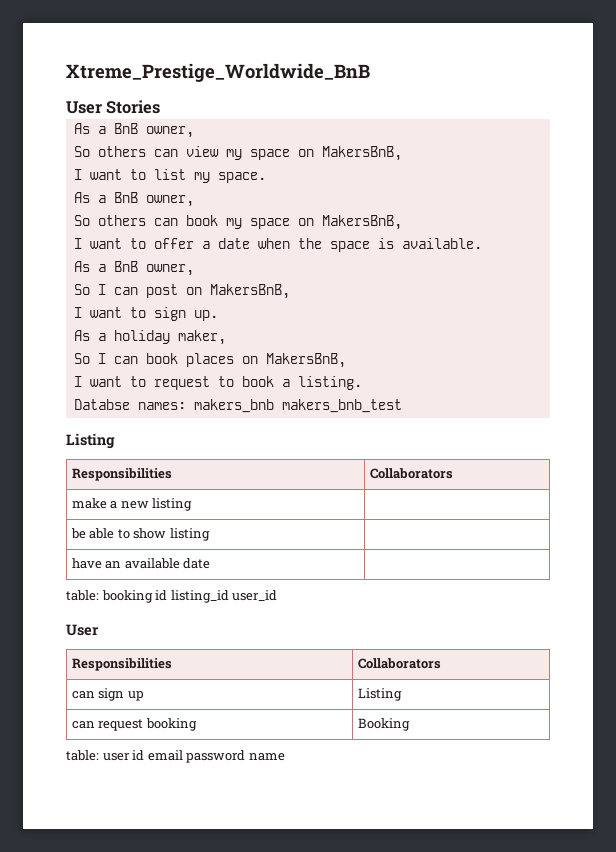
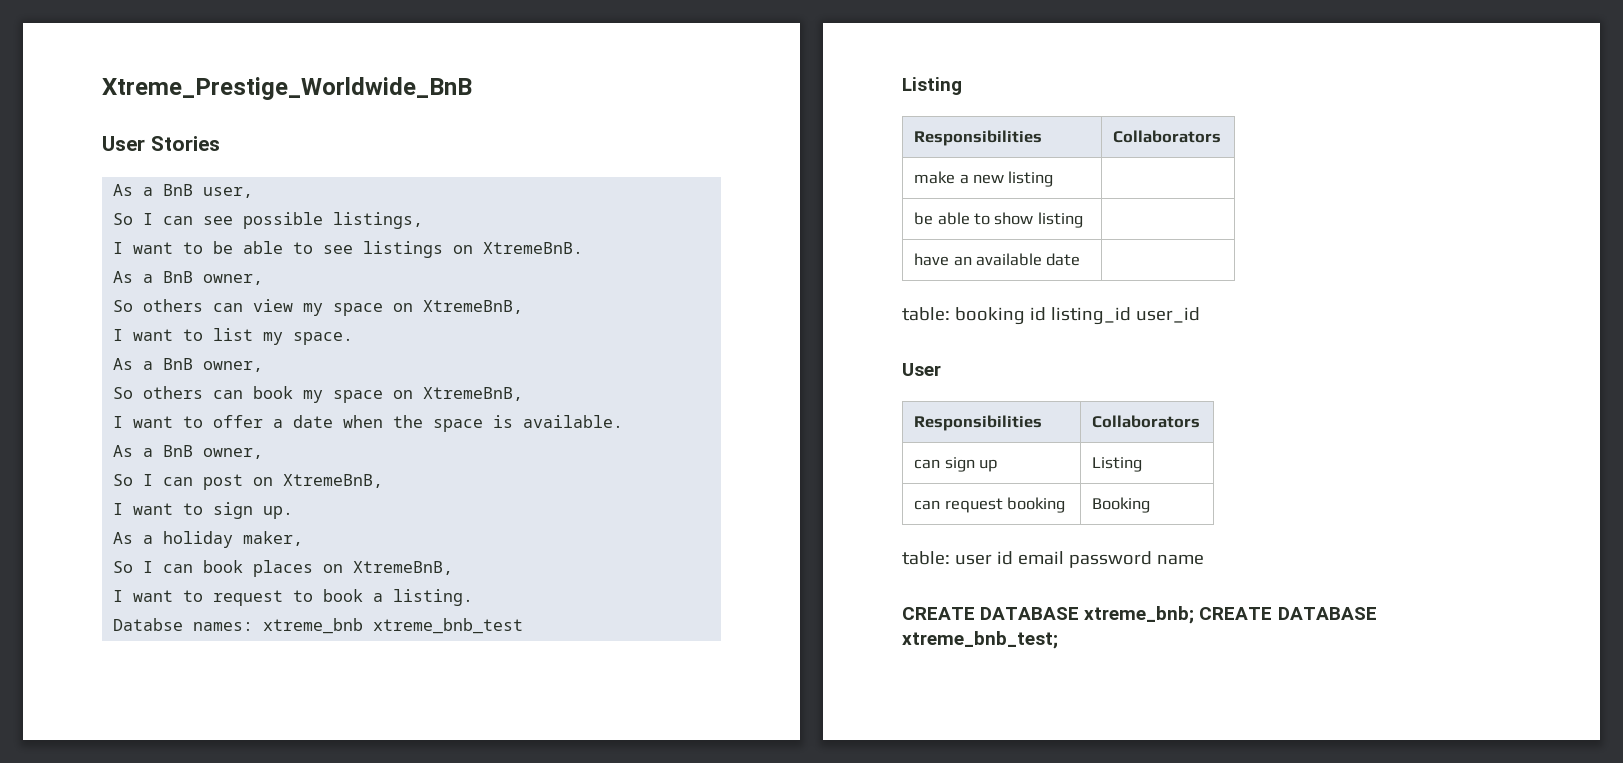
(161, 107) none -> [113,184,254,198] [113,212,424,229] [113,241,584,258] // As a BnB user, // So I can see possible listings, // I want to be able to see listings on XtremeBnB.
[321,146,402,161] MakersBnB, -> [423,300,524,314] XtremeBnB,
[321,215,402,230] MakersBnB, -> [423,387,524,401] XtremeBnB,
[209,284,290,299] MakersBnB, -> [283,474,384,488] XtremeBnB,
[265,353,346,368] MakersBnB, -> [353,561,454,575] XtremeBnB,
[193,399,402,413] makers_bnb makers_bnb_test -> [263,618,524,634] xtreme_bnb xtreme_bnb_test
(285, 757) none -> [902,606,1377,624] [902,631,1058,649] // CREATE DATABASE xtreme_bnb; CREATE DATABASE xtreme_bnb_test;

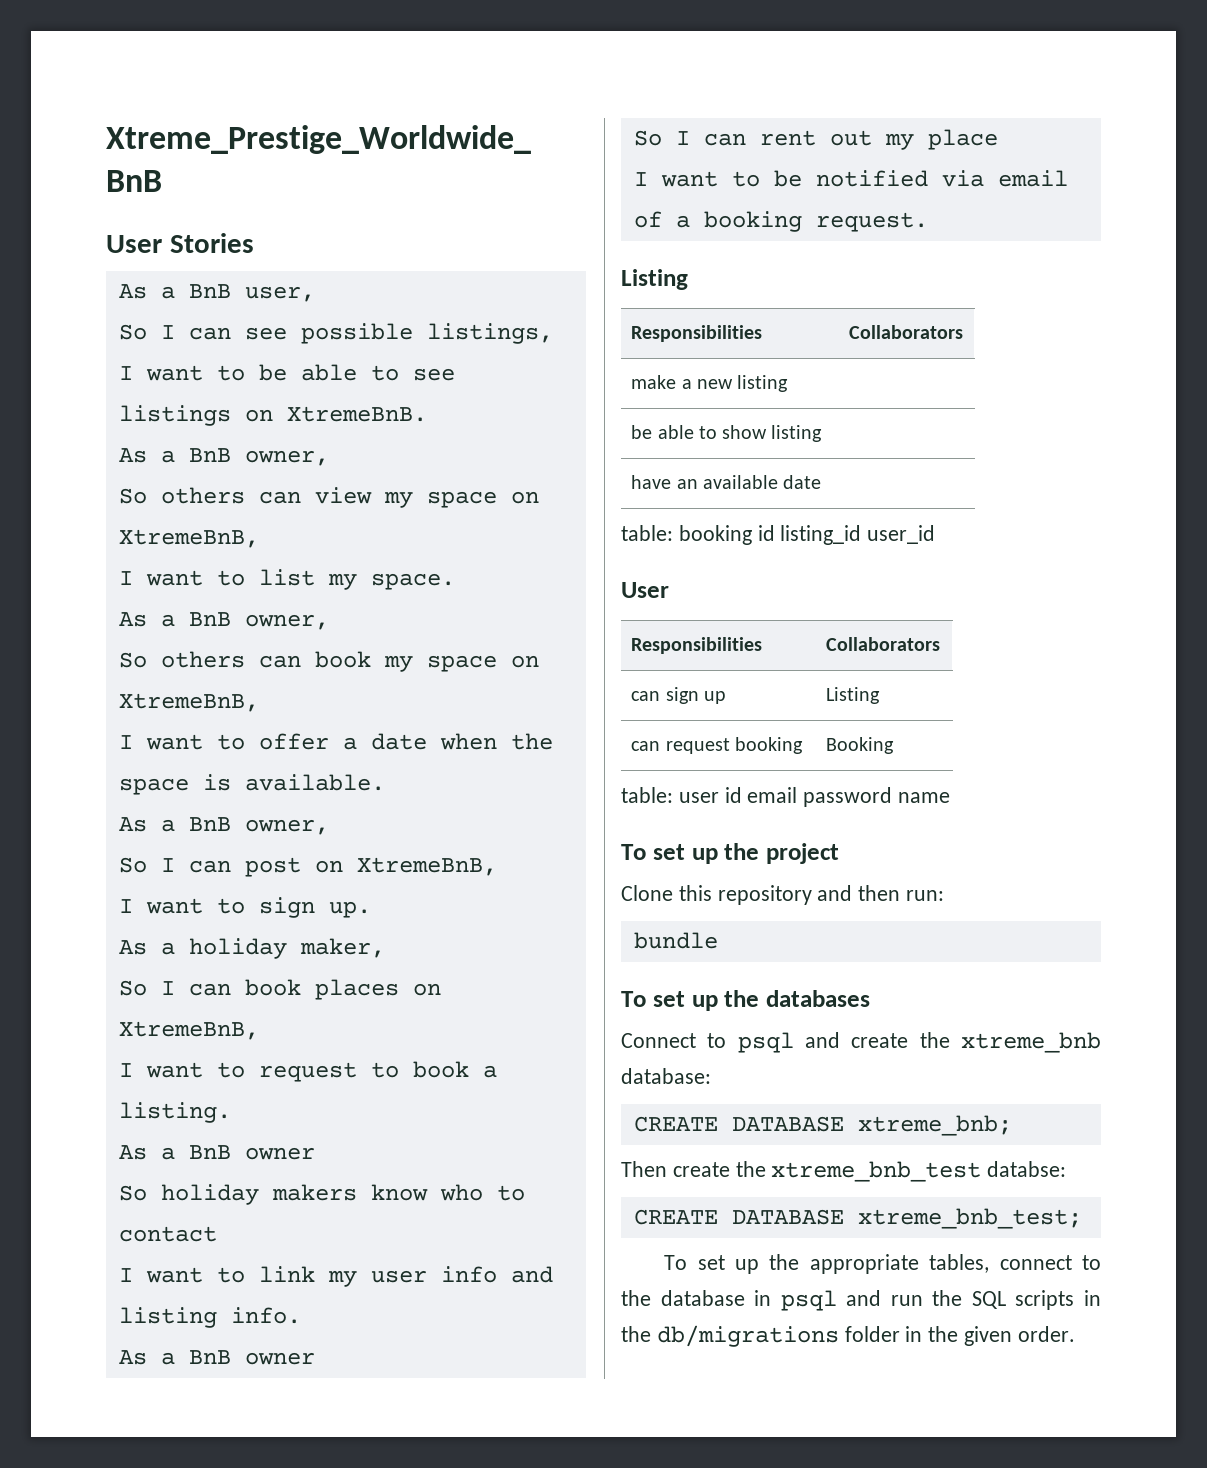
[113,618,524,634] Databse names: xtreme_bnb xtreme_bnb_test -> [118,1145,315,1160] [118,1184,525,1205] [118,1226,217,1242] [118,1266,553,1287] [118,1307,301,1328] [118,1350,315,1365] [633,129,998,150] [633,170,1068,187] [633,211,928,232] As a BnB owner // So holiday makers know who to contact // I want to link my user info and listing info. // As a BnB owner // So I can rent out my place // I want to be notified via email of a booking request.
[902,606,1377,624] [902,631,1058,649] CREATE DATABASE xtreme_bnb; CREATE DATABASE xtreme_bnb_test; -> [621,843,839,864] [621,885,945,905] [633,932,718,949] [621,990,870,1011] [621,1032,1101,1053] [621,1068,711,1084] [633,1115,1012,1136] [621,1161,1067,1182] [633,1208,1082,1229] [664,1254,1101,1274] [621,1290,1101,1311] [621,1325,1075,1347] To set up the project // Clone this repository and then run: // bundle // To set up the databases // Connect to psql and create the xtreme_bnb database: // CREATE DATABASE xtreme_bnb; // Then create the xtreme_bnb_test databse: // CREATE DATABASE xtreme_bnb_test; // To set up the appropriate tables, connect to the database in psql and run the SQL scripts in the db/migrations folder in the given order.

